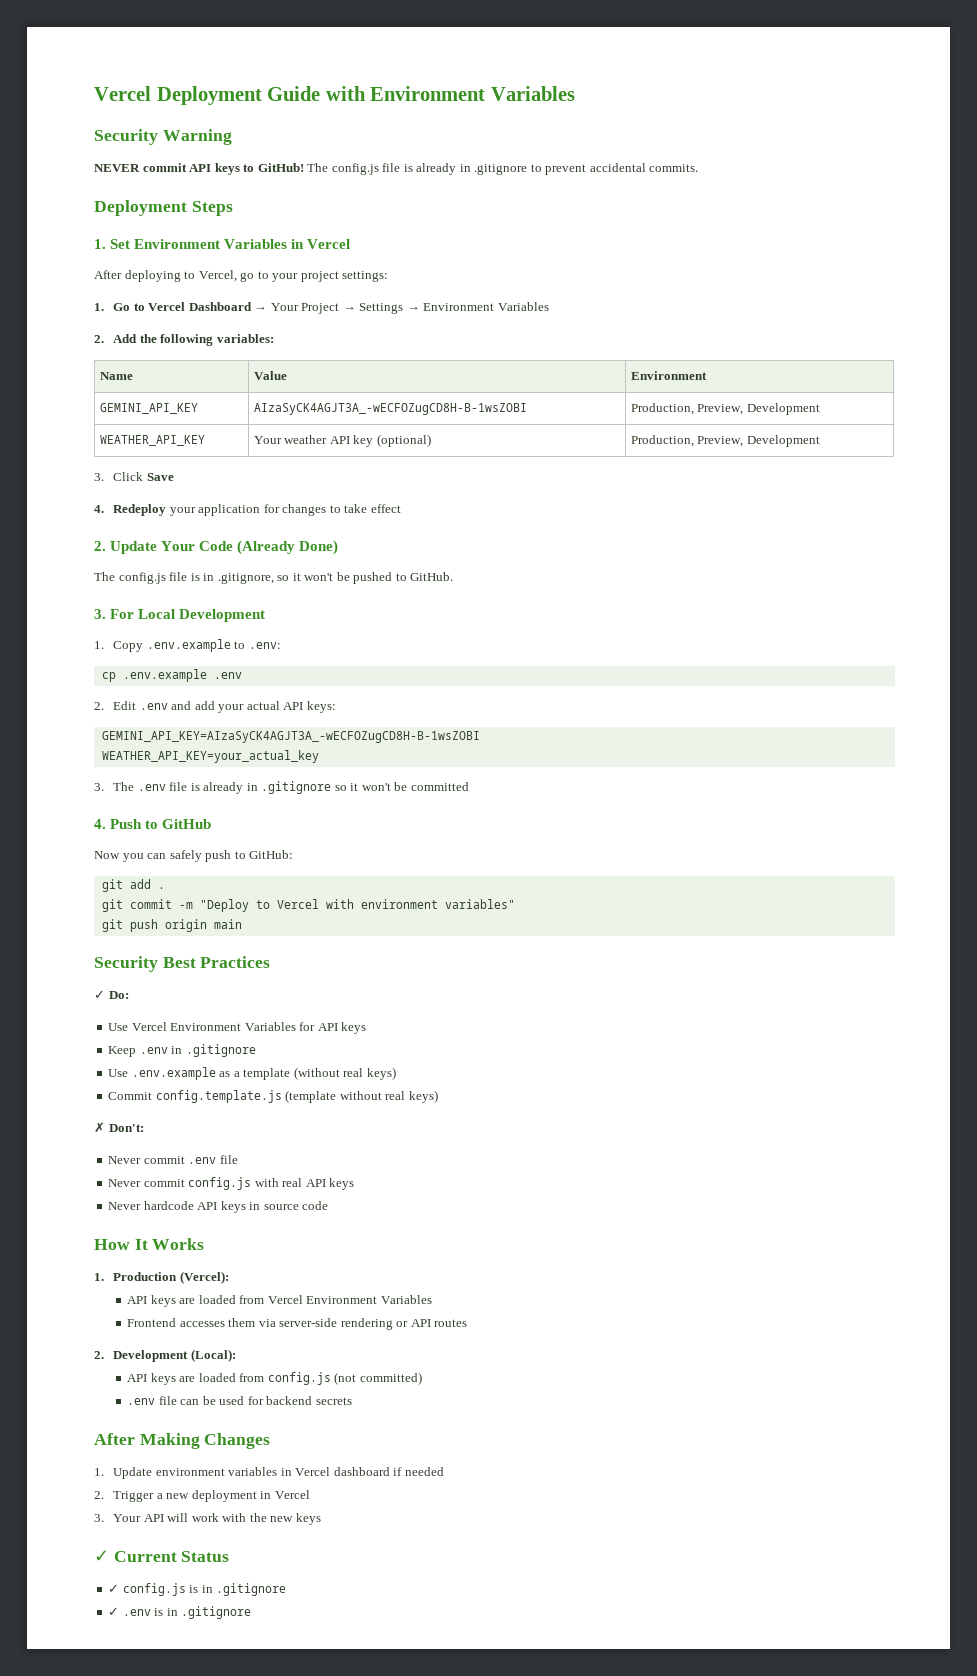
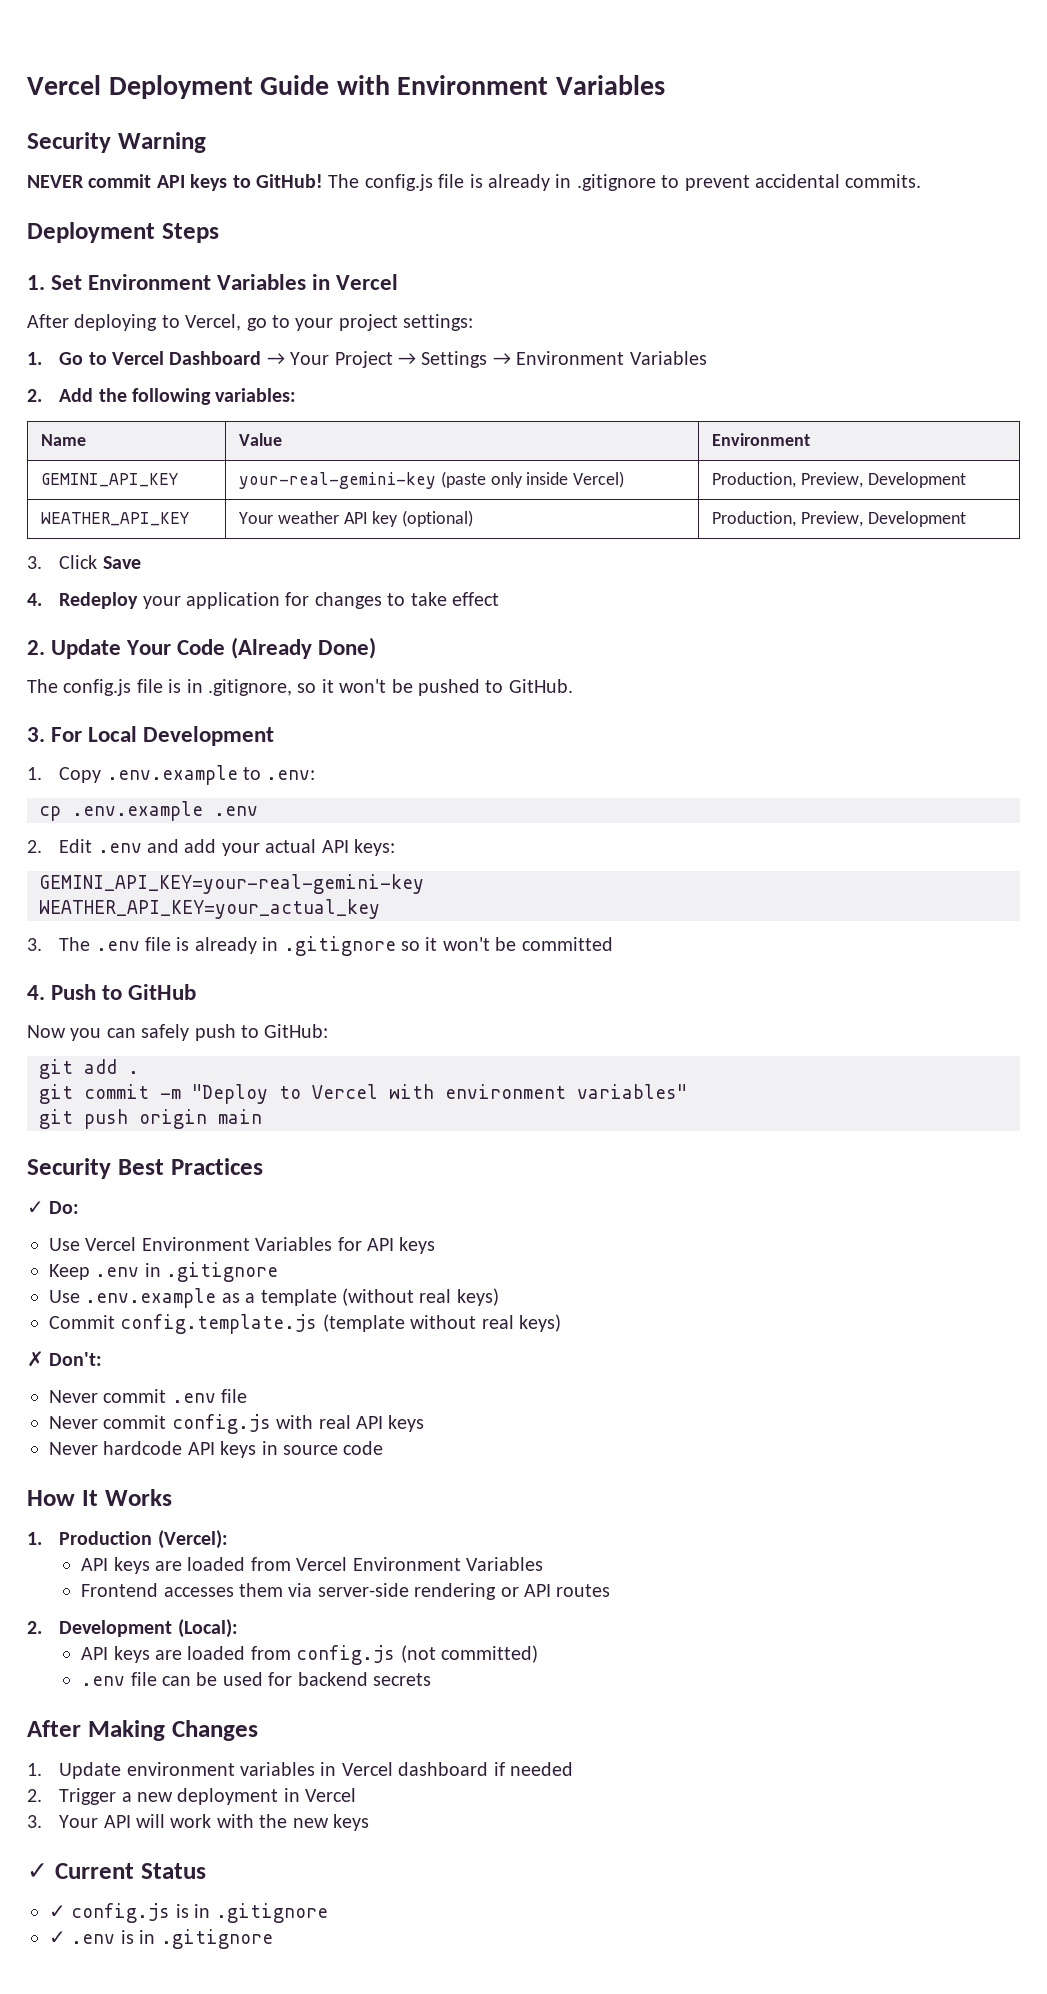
[253,403,527,415] AIzaSyCK4AGJT3A_-wECFOZugCD8H-B-1wsZOBI -> [238,471,625,489] your-real-gemini-key (paste only inside Vercel)
[101,731,480,743] GEMINI_API_KEY=AIzaSyCK4AGJT3A_-wECFOZugCD8H-B-1wsZOBI -> [39,874,424,894] GEMINI_API_KEY=your-real-gemini-key

